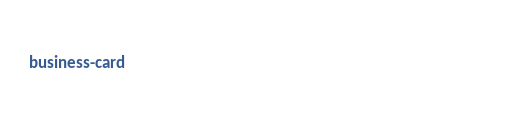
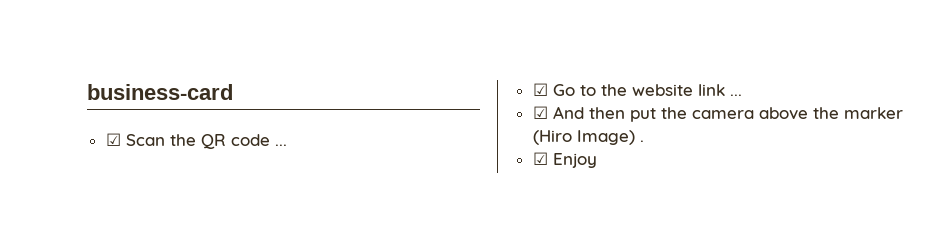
(125, 61) none -> [105,133,287,149] [532,83,742,96] [532,106,903,122] [532,130,644,145] [532,152,597,168] // ☑ Scan the QR code ... // ☑ Go to the website link ... // ☑ And then put the camera above the marker (Hiro Image) . // ☑ Enjoy

